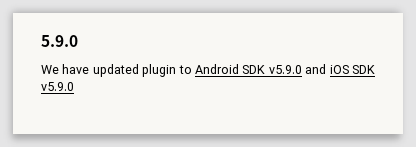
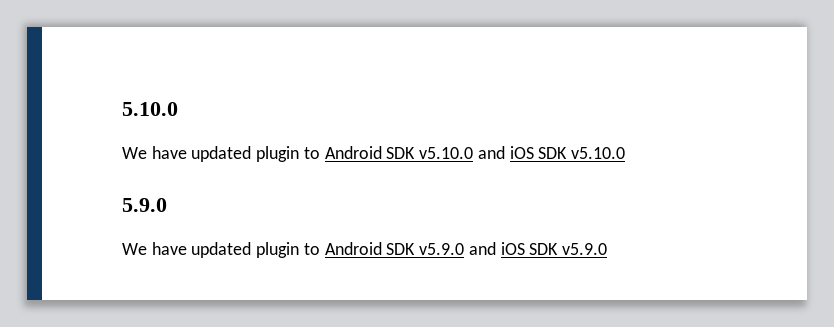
(41, 41) none -> [122,102,178,116] [122,146,625,162] 5.10.0 // We have updated plugin to Android SDK v5.10.0 and iOS SDK v5.10.0 //

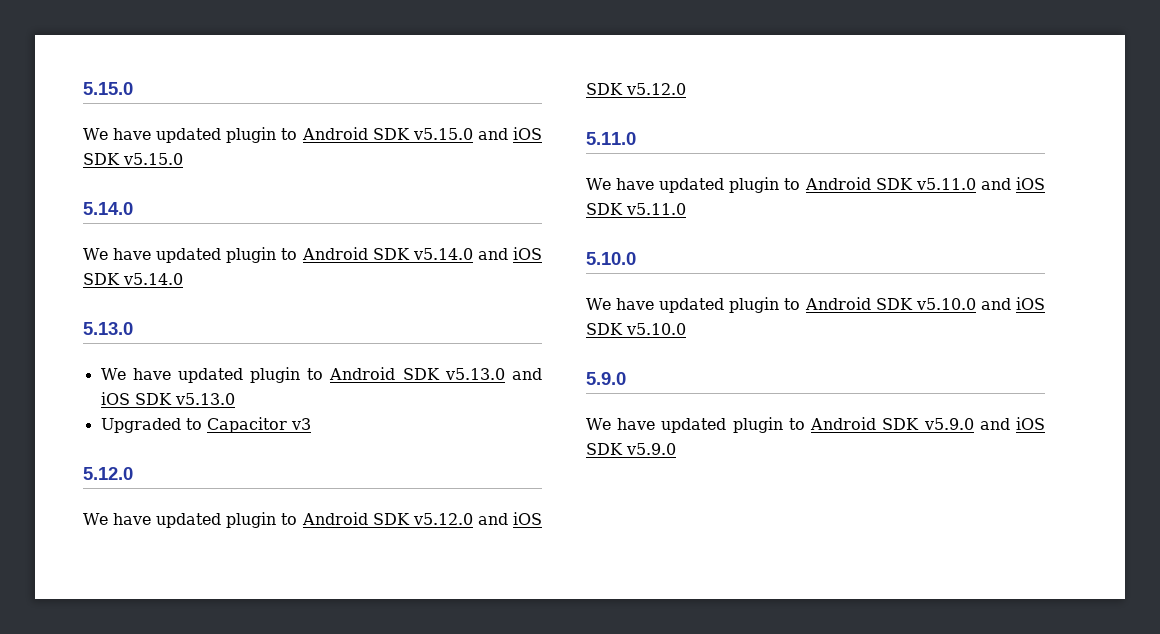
(122, 109) none -> [83,82,133,95] [83,127,542,143] [83,153,183,165] [83,202,133,215] [83,247,542,263] [83,273,183,285] [83,322,133,335] [100,367,542,383] [100,392,235,405] [100,417,311,433] [83,467,133,480] [83,512,542,528] [586,83,686,95] [586,132,636,145] [586,177,1045,193] [586,203,686,215] 5.15.0 // We have updated plugin to Android SDK v5.15.0 and iOS SDK v5.15.0 // 5.14.0 // We have updated plugin to Android SDK v5.14.0 and iOS SDK v5.14.0 // 5.13.0 // We have updated plugin to Android SDK v5.13.0 and iOS SDK v5.13.0 // Upgraded to Capacitor v3 // 5.12.0 // We have updated plugin to Android SDK v5.12.0 and iOS SDK v5.12.0 // 5.11.0 // We have updated plugin to Android SDK v5.11.0 and iOS SDK v5.11.0 //

